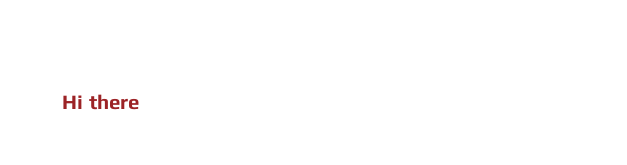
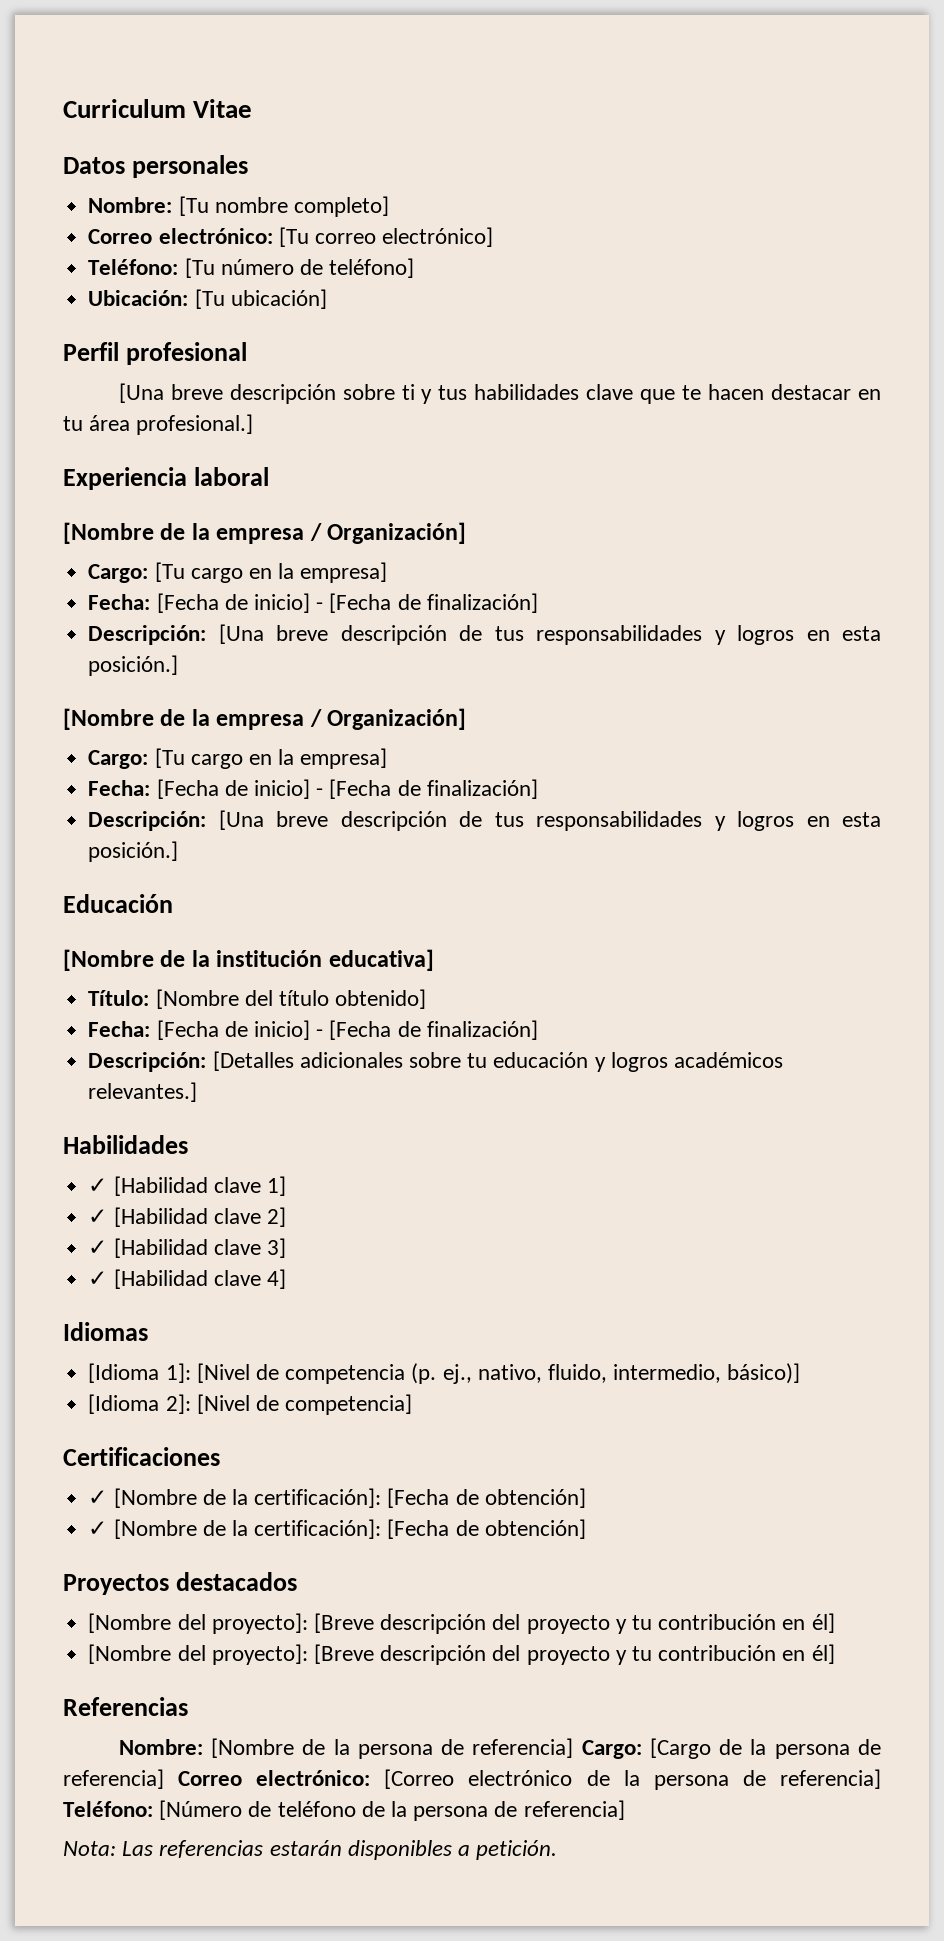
[62,94,139,110] Hi there -> [63,99,253,118] [63,155,248,178] [88,196,389,217] [88,227,494,247] [88,258,415,278] [88,289,327,309] [63,342,247,365] [118,383,882,404] [63,414,254,435] [63,467,269,490] [63,522,467,544] [88,562,388,583] [88,593,538,613] [88,624,882,645] [88,655,179,676] [63,708,467,730] [88,748,388,769] [88,779,538,799] [88,810,882,831] [88,841,179,862] [63,894,173,913] [63,949,434,971] [88,989,427,1009] [88,1020,538,1040] [88,1051,783,1072] [88,1082,198,1102] [63,1135,188,1154] [88,1176,286,1196] [88,1207,286,1227] [88,1238,286,1258] [88,1269,286,1289] [63,1322,148,1341] [88,1363,801,1384] [88,1394,413,1415] [63,1447,220,1466] [88,1488,586,1508] [88,1519,586,1539] [63,1572,297,1595] [88,1613,835,1634] [88,1644,835,1665] [63,1697,188,1716] [118,1738,881,1759] [63,1769,881,1790] [63,1800,625,1821] [63,1840,558,1860] Curriculum Vitae // Datos personales // Nombre: [Tu nombre completo] // Correo electrónico: [Tu correo electrónico] // Teléfono: [Tu número de teléfono] // Ubicación: [Tu ubicación] // Perfil profesional // [Una breve descripción sobre ti y tus habilidades clave que te hacen destacar en tu área profesional.] // Experiencia laboral // [Nombre de la empresa / Organización] // Cargo: [Tu cargo en la empresa] // Fecha: [Fecha de inicio] - [Fecha de finalización] // Descripción: [Una breve descripción de tus responsabilidades y logros en esta posición.] // [Nombre de la empresa / Organización] // Cargo: [Tu cargo en la empresa] // Fecha: [Fecha de inicio] - [Fecha de finalización] // Descripción: [Una breve descripción de tus responsabilidades y logros en esta posición.] // Educación // [Nombre de la institución educativa] // Título: [Nombre del título obtenido] // Fecha: [Fecha de inicio] - [Fecha de finalización] // Descripción: [Detalles adicionales sobre tu educación y logros académicos relevantes.] // Habilidades // ✓ [Habilidad clave 1] // ✓ [Habilidad clave 2] // ✓ [Habilidad clave 3] // ✓ [Habilidad clave 4] // Idiomas // [Idioma 1]: [Nivel de competencia (p. ej., nativo, fluido, intermedio, básico)] // [Idioma 2]: [Nivel de competencia] // Certificaciones // ✓ [Nombre de la certificación]: [Fecha de obtención] // ✓ [Nombre de la certificación]: [Fecha de obtención] // Proyectos destacados // [Nombre del proyecto]: [Breve descripción del proyecto y tu contribución en él] // [Nombre del proyecto]: [Breve descripción del proyecto y tu contribución en él] // Referencias // Nombre: [Nombre de la persona de referencia] Cargo: [Cargo de la persona de referencia] Correo electrónico: [Correo electrónico de la persona de referencia] Teléfono: [Número de teléfono de la persona de referencia] // Nota: Las referencias estarán disponibles a petición.

